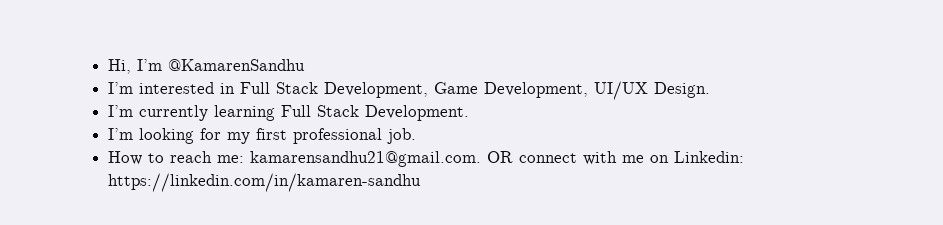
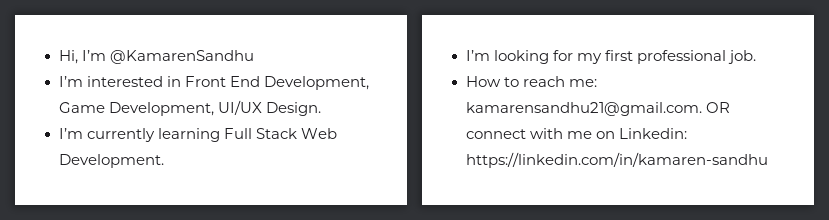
[240,82,319,94] Full Stack -> [184,76,260,87] Front End
(360, 111) none -> [300,128,337,139] Web

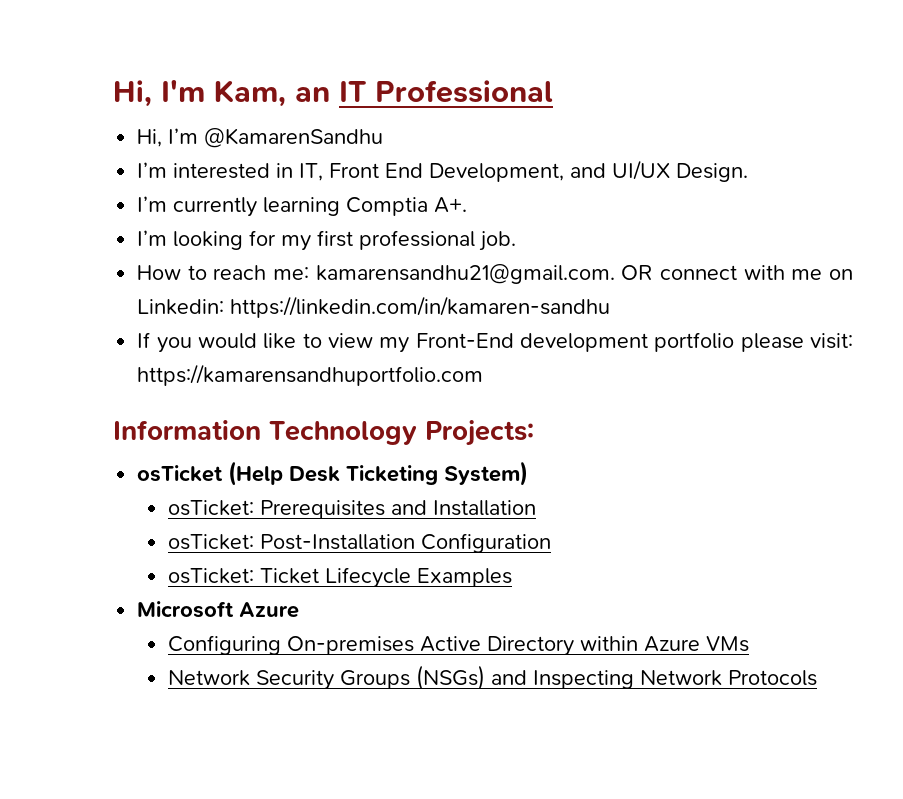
[58,50,106,64] Hi, I’m -> [113,80,553,107] [137,128,199,147] Hi, I'm Kam, an IT Professional // Hi, I’m
(181, 81) none -> [299,163,324,181] IT,
[58,102,214,116] Game Development, -> [570,163,607,178] and
[223,128,337,139] [58,154,164,168] Full Stack Web Development. -> [346,197,468,216] Comptia A+.
(768, 160) none -> [137,332,853,353] [137,364,484,386] [113,420,534,446] [137,461,529,486] [168,500,537,519] [168,533,552,553] [168,567,513,588] [137,601,300,618] [168,635,750,656] [168,665,818,690] // If you would like to view my Front-End development portfolio please visit: https://kamarensandhuportfolio.com // Information Technology Projects: // osTicket (Help Desk Ticketing System) // osTicket: Prerequisites and Installation // osTicket: Post-Installation Configuration // osTicket: Ticket Lifecycle Examples // Microsoft Azure // Configuring On-premises Active Directory within Azure VMs // Network Security Groups (NSGs) and Inspecting Network Protocols

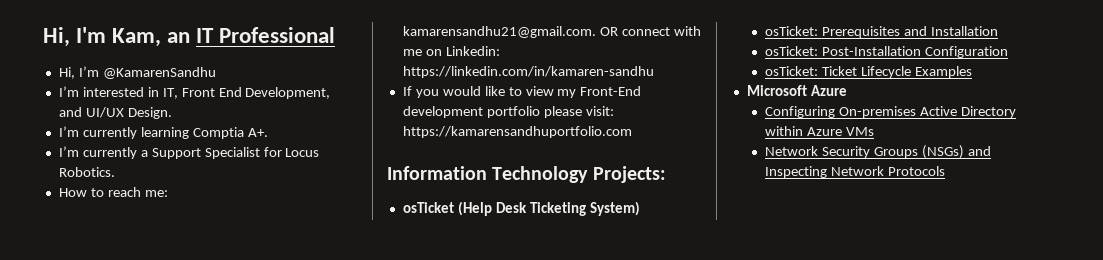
[173,230,517,251] looking for my first professional job. -> [82,147,320,159] [58,167,115,177] currently a Support Specialist for Locus Robotics.

